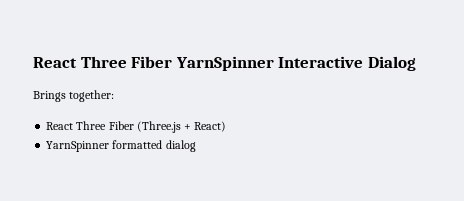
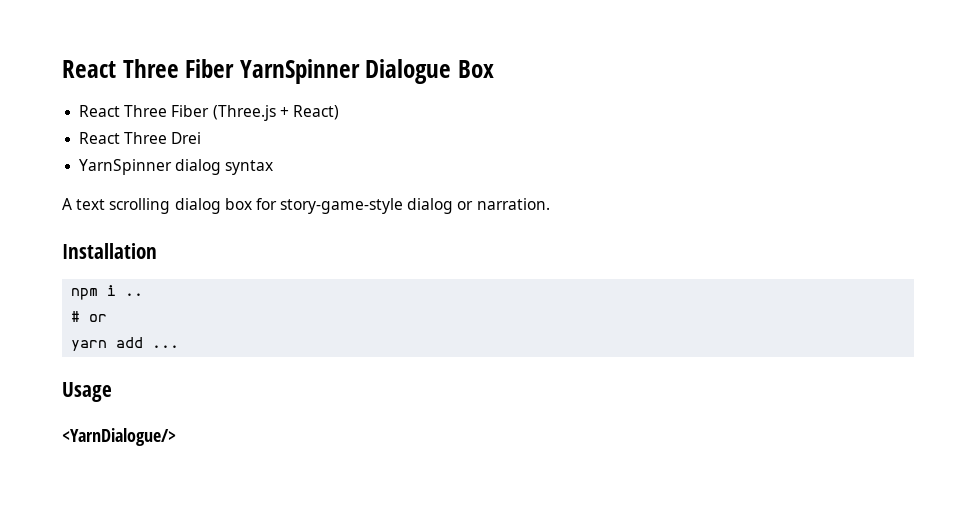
[278,56,416,71] [33,90,115,102] Interactive Dialog // Brings together: -> [365,59,495,84] Dialogue Box
[46,140,196,152] YarnSpinner formatted dialog -> [79,132,202,144] [79,159,274,175] [62,198,550,214] [62,243,157,259] [71,285,144,300] [71,311,108,322] [71,337,180,351] [62,382,112,402] [62,428,176,446] React Three Drei // YarnSpinner dialog syntax // A text scrolling dialog box for story-game-style dialog or narration. // Installation // npm i .. // # or // yarn add ... // Usage // <YarnDialogue/>

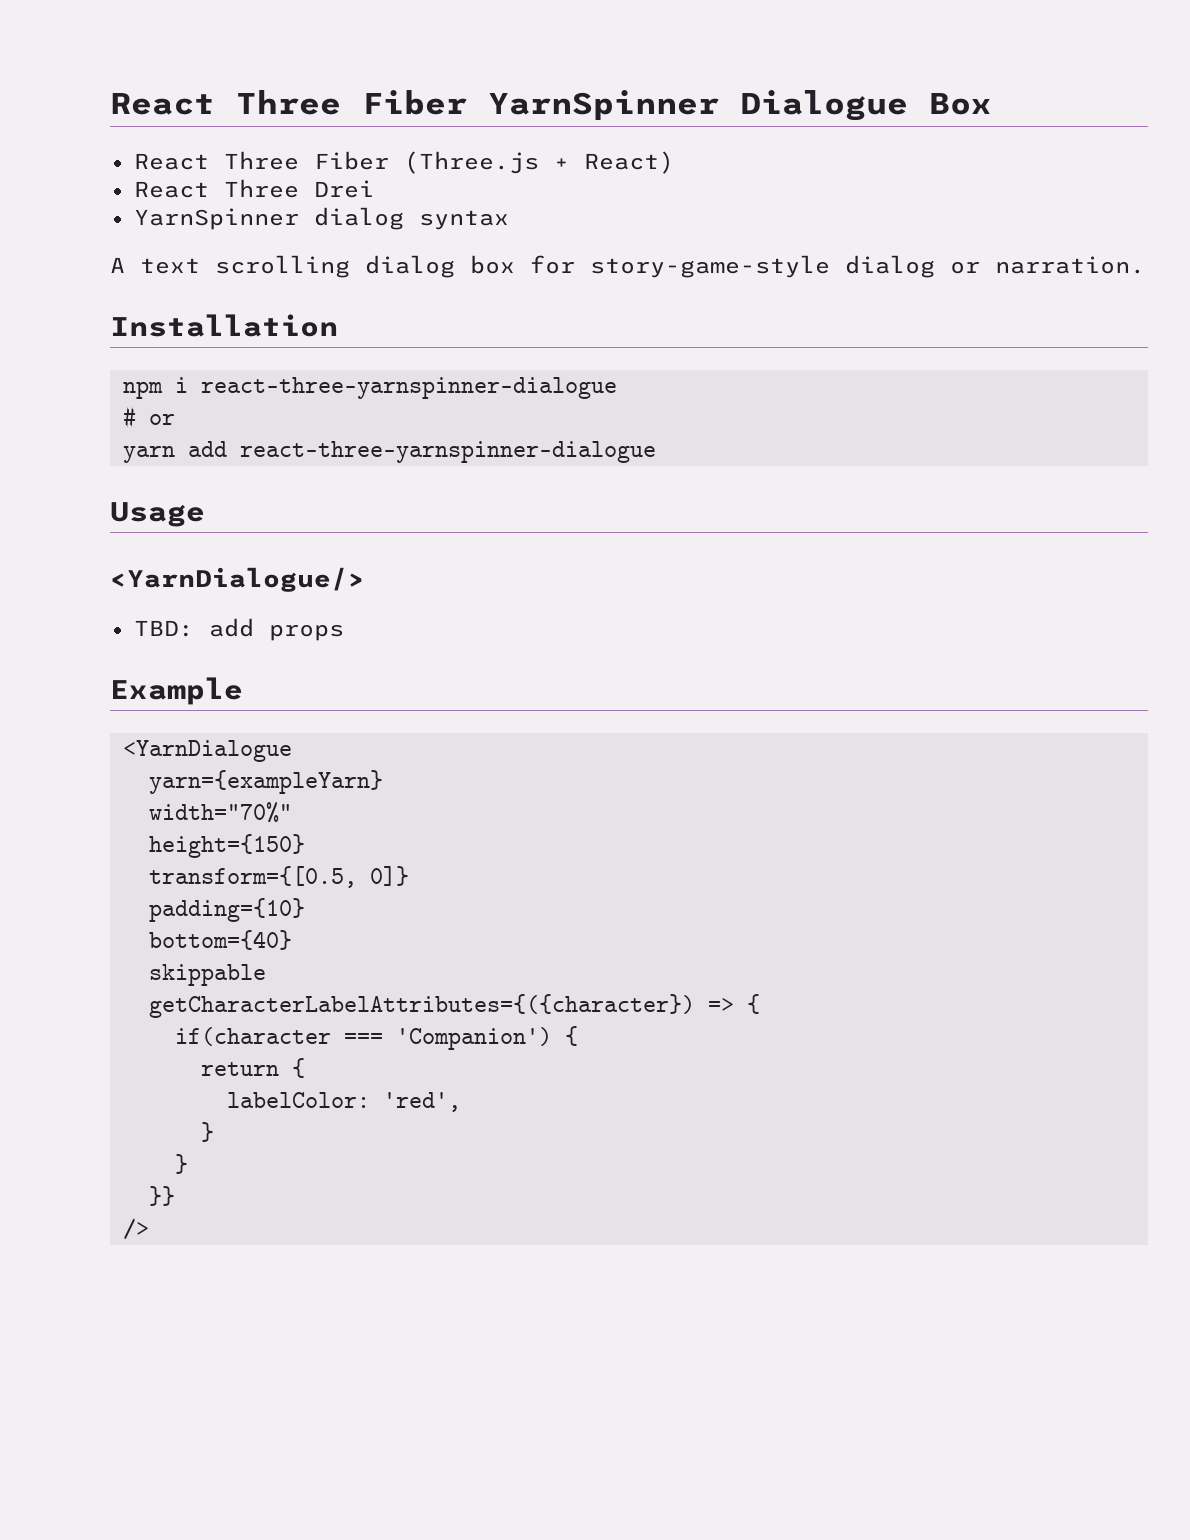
[125,293,144,296] .. -> [200,377,617,399] react-three-yarnspinner-dialogue
[152,345,180,348] ... -> [239,441,656,463] react-three-yarnspinner-dialogue
(176, 437) none -> [133,618,344,641] [110,677,243,705] [122,740,292,762] [148,770,383,794] [148,802,292,823] [148,834,305,858] [148,866,409,888] [148,898,305,922] [148,930,292,950] [148,964,266,986] [148,994,760,1018] [174,1026,578,1050] [200,1058,305,1078] [226,1092,461,1112] [200,1122,214,1142] [174,1154,188,1174] [148,1186,175,1206] [122,1218,149,1240] // TBD: add props // Example // <YarnDialogue // yarn={exampleYarn} // width="70%" // height={150} // transform={[0.5, 0]} // padding={10} // bottom={40} // skippable // getCharacterLabelAttributes={({character}) => { // if(character === 'Companion') { // return { // labelColor: 'red', // } // } // }} // />

